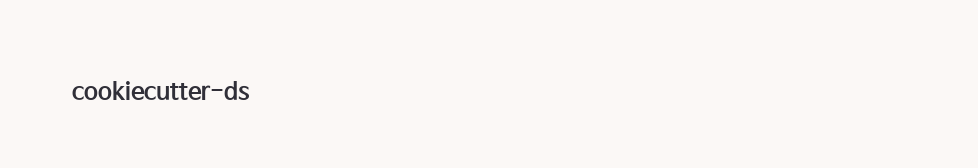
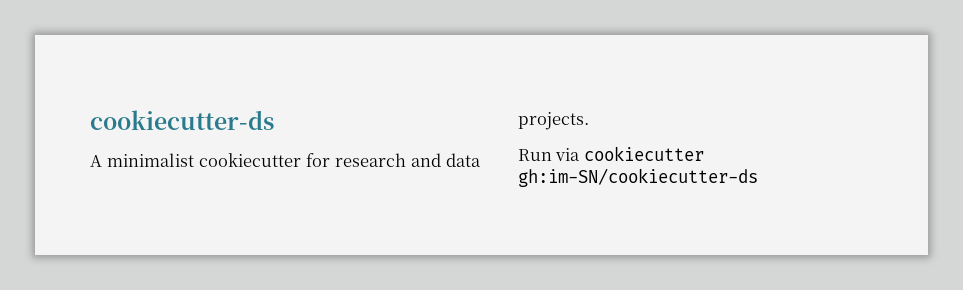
(250, 91) none -> [90,153,481,167] [518,112,589,130] [518,146,704,161] [518,168,758,187] // A minimalist cookiecutter for research and data projects. // Run via cookiecutter gh:im-SN/cookiecutter-ds

